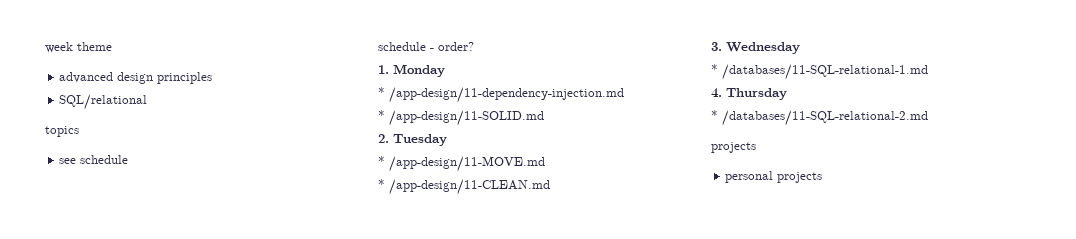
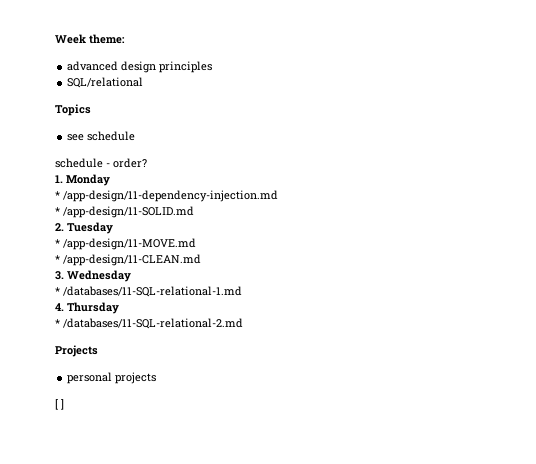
[45,42,112,53] week theme -> [55,34,125,44] Week theme:
[45,126,79,137] topics -> [55,104,91,116] Topics
[711,142,756,153] projects -> [55,345,98,357] Projects
(823, 177) none -> [55,399,64,410] // [ ]

